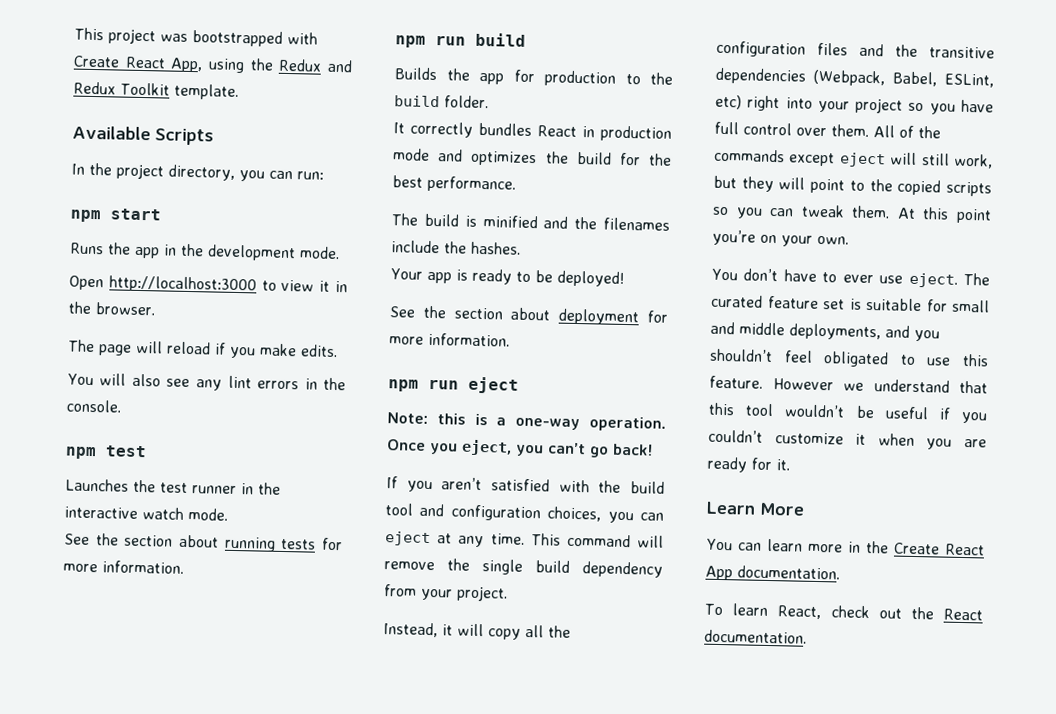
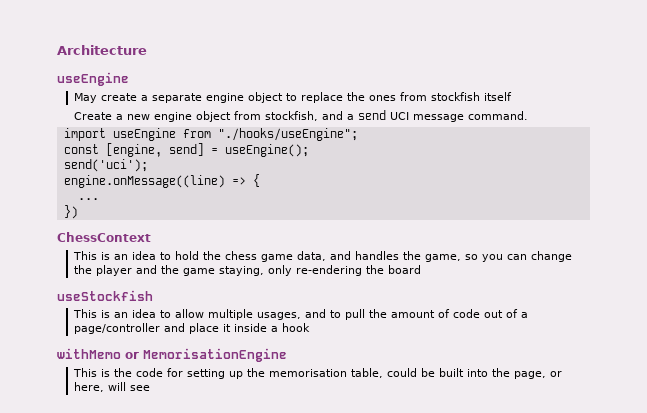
[74,27,318,47] [73,55,353,74] [73,81,239,100] [72,125,214,146] [71,162,324,182] [70,208,161,223] [70,242,340,262] [69,275,348,294] [68,301,156,316] [68,339,338,359] [67,373,346,391] [66,399,122,413] [65,445,147,460] [65,478,281,495] [64,506,228,521] [64,533,343,552] [63,560,184,574] [395,32,526,48] [394,67,673,87] [394,95,489,109] [393,121,672,142] [393,148,672,167] [392,175,516,193] [391,213,670,231] [391,240,521,255] [390,268,625,287] [389,305,668,326] [389,332,510,347] [388,376,519,394] [387,412,666,432] [387,439,653,458] [386,476,665,494] [385,503,664,524] [385,531,664,548] [384,558,663,578] [384,584,508,602] [383,622,571,640] [716,40,995,59] [715,67,994,88] [715,94,994,115] [714,121,941,139] [714,148,993,169] [713,175,992,197] [712,204,992,224] [712,229,849,247] [711,268,990,288] [711,294,990,313] [710,321,940,342] [709,348,989,368] [709,375,988,394] [708,402,987,424] [708,429,987,450] [707,456,790,473] [706,501,805,516] [706,538,985,556] [705,565,840,581] [704,603,983,621] [704,629,807,644] This project was bootstrapped with Create React App, using the Redux and Redux Toolkit template. // Available Scripts // In the project directory, you can run: // npm start // Runs the app in the development mode. // Open http://localhost:3000 to view it in the browser. // The page will reload if you make edits. // You will also see any lint errors in the console. // npm test // Launches the test runner in the interactive watch mode. // See the section about running tests for more information. // npm run build // Builds the app for production to the build folder. // It correctly bundles React in production mode and optimizes the build for the best performance. // The build is minified and the filenames include the hashes. // Your app is ready to be deployed! // See the section about deployment for more information. // npm run eject // Note: this is a one-way operation. Once you eject, you can’t go back! // If you aren’t satisfied with the build tool and configuration choices, you can eject at any time. This command will remove the single build dependency from your project. // Instead, it will copy all the configuration files and the transitive dependencies (Webpack, Babel, ESLint, etc) right into your project so you have full control over them. All of the commands except eject will still work, but they will point to the copied scripts so you can tweak them. At this point you’re on your own. // You don’t have to ever use eject. The curated feature set is suitable for small and middle deployments, and you shouldn’t feel obligated to use this feature. However we understand that this tool wouldn’t be useful if you couldn’t customize it when you are ready for it. // Learn More // You can learn more in the Create React App documentation. // To learn React, check out the React documentation. -> [57,45,147,55] [57,72,129,86] [73,92,512,103] [73,110,528,122] [63,128,358,141] [63,143,309,157] [63,159,148,172] [63,174,260,188] [77,198,99,200] [63,205,78,219] [57,232,151,242] [72,251,572,262] [73,265,421,276] [57,290,153,301] [72,309,528,320] [73,323,310,334] [57,348,287,362] [72,368,562,379] [73,382,150,392] Architecture // useEngine // May create a separate engine object to replace the ones from stockfish itself // Create a new engine object from stockfish, and a send UCI message command. // import useEngine from "./hooks/useEngine"; // const [engine, send] = useEngine(); // send('uci'); // engine.onMessage((line) => { // ... // }) // ChessContext // This is an idea to hold the chess game data, and handles the game, so you can change the player and the game staying, only re-endering the board // useStockfish // This is an idea to allow multiple usages, and to pull the amount of code out of a page/controller and place it inside a hook // withMemo or MemorisationEngine // This is the code for setting up the memorisation table, could be built into the page, or here, will see

